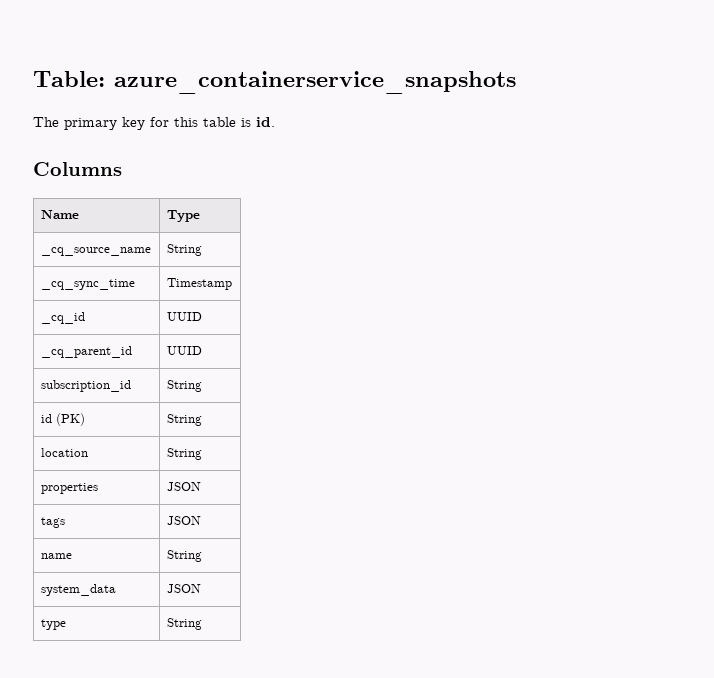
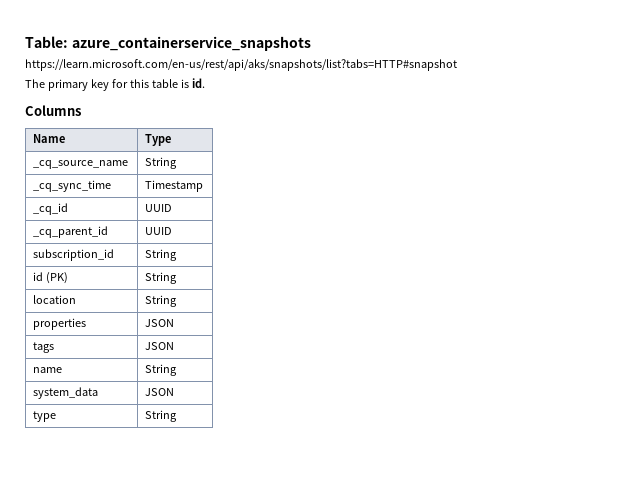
(516, 82) none -> [25,59,457,71] // https://learn.microsoft.com/en-us/rest/api/aks/snapshots/list?tabs=HTTP#snapshot

